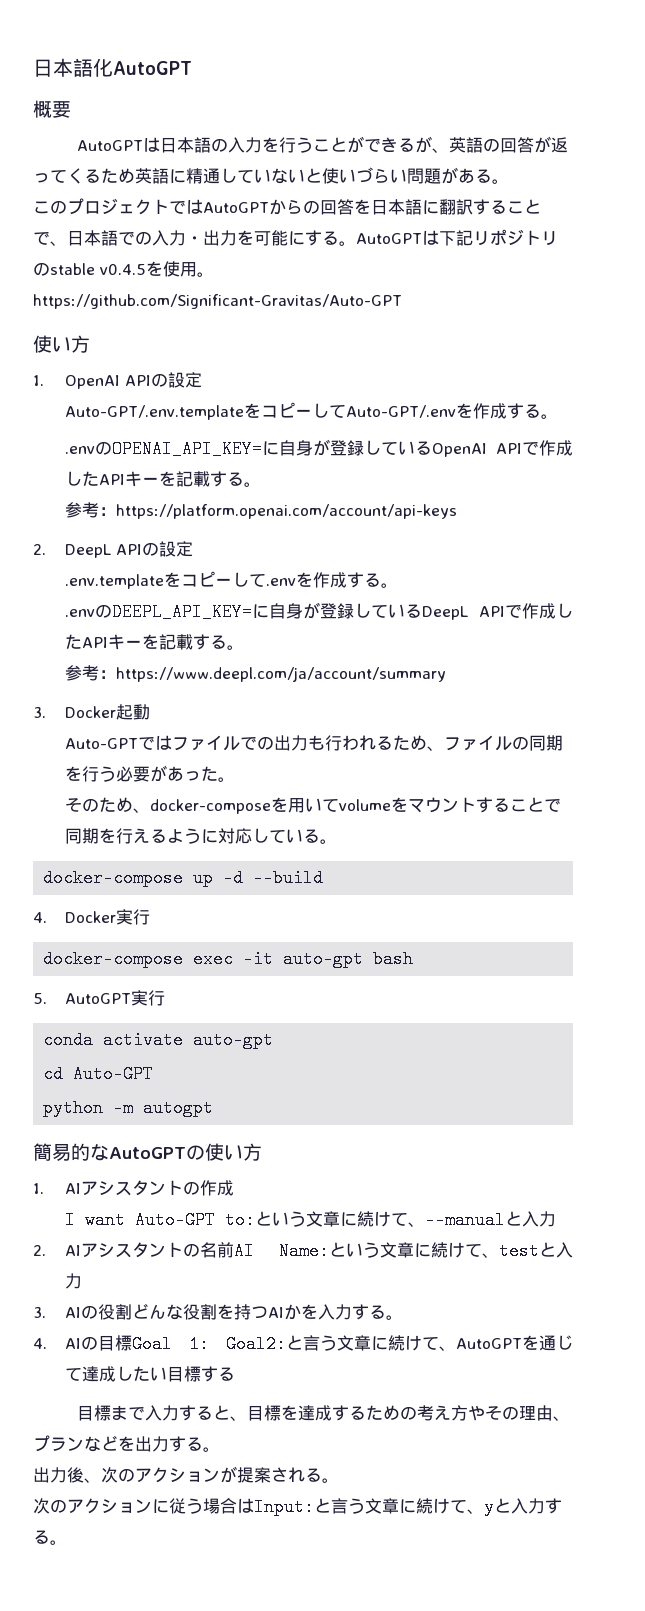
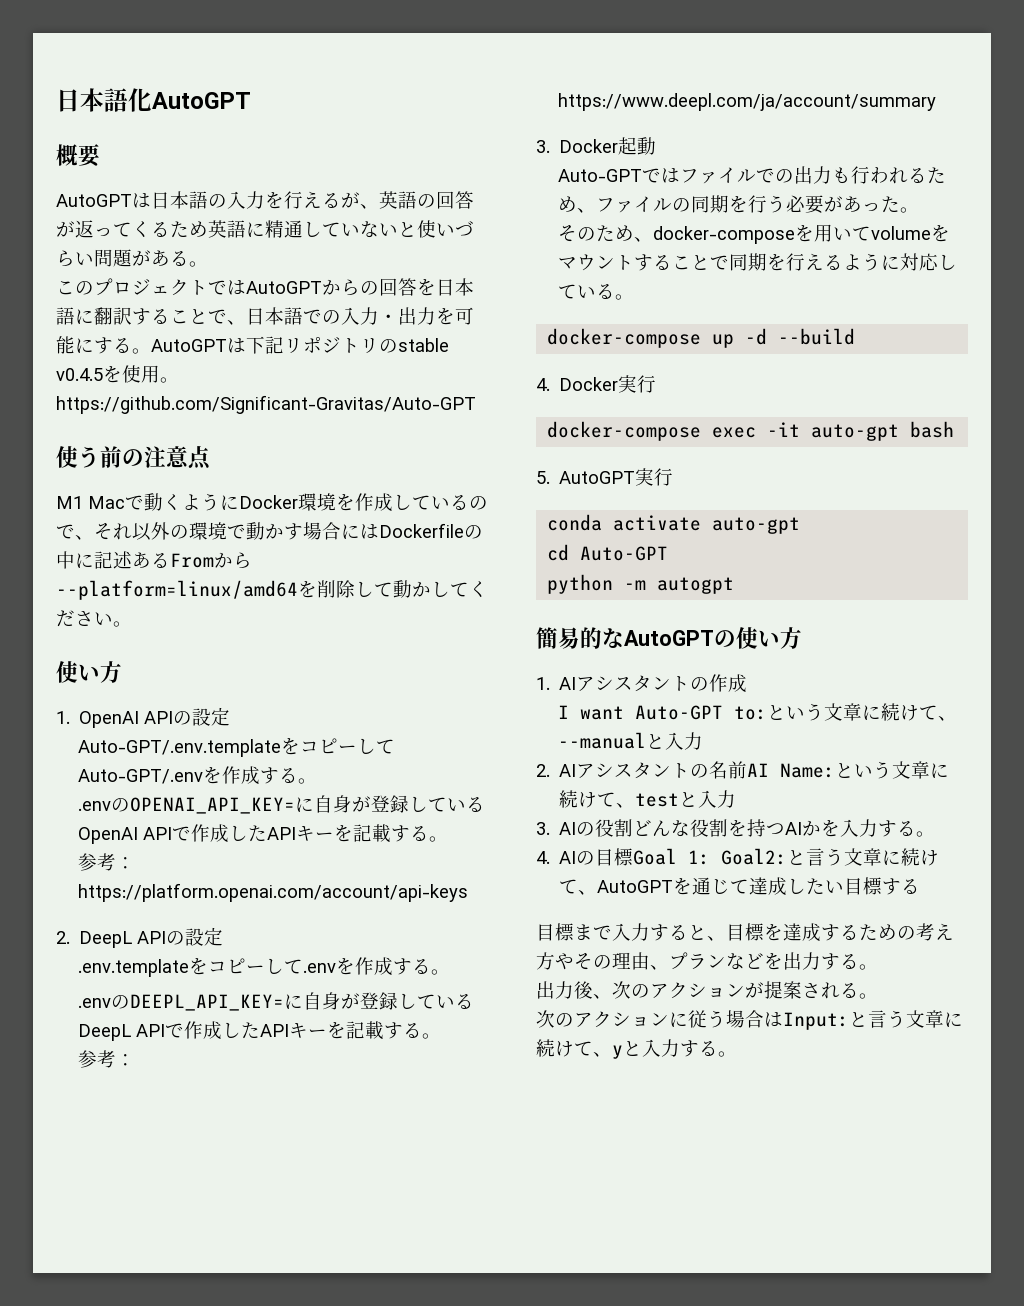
[295,136,398,153] うことができ -> [303,191,322,208] え
(402, 301) none -> [56,446,211,470] [56,493,488,512] [56,522,483,541] [56,551,252,569] [56,580,488,600] [56,610,132,627] // 使う前の注意点 // M1 Macで動くようにDocker環境を作成しているので、それ以外の環境で動かす場合にはDockerfileの中に記述あるFromから--platform=linux/amd64を削除して動かしてください。

